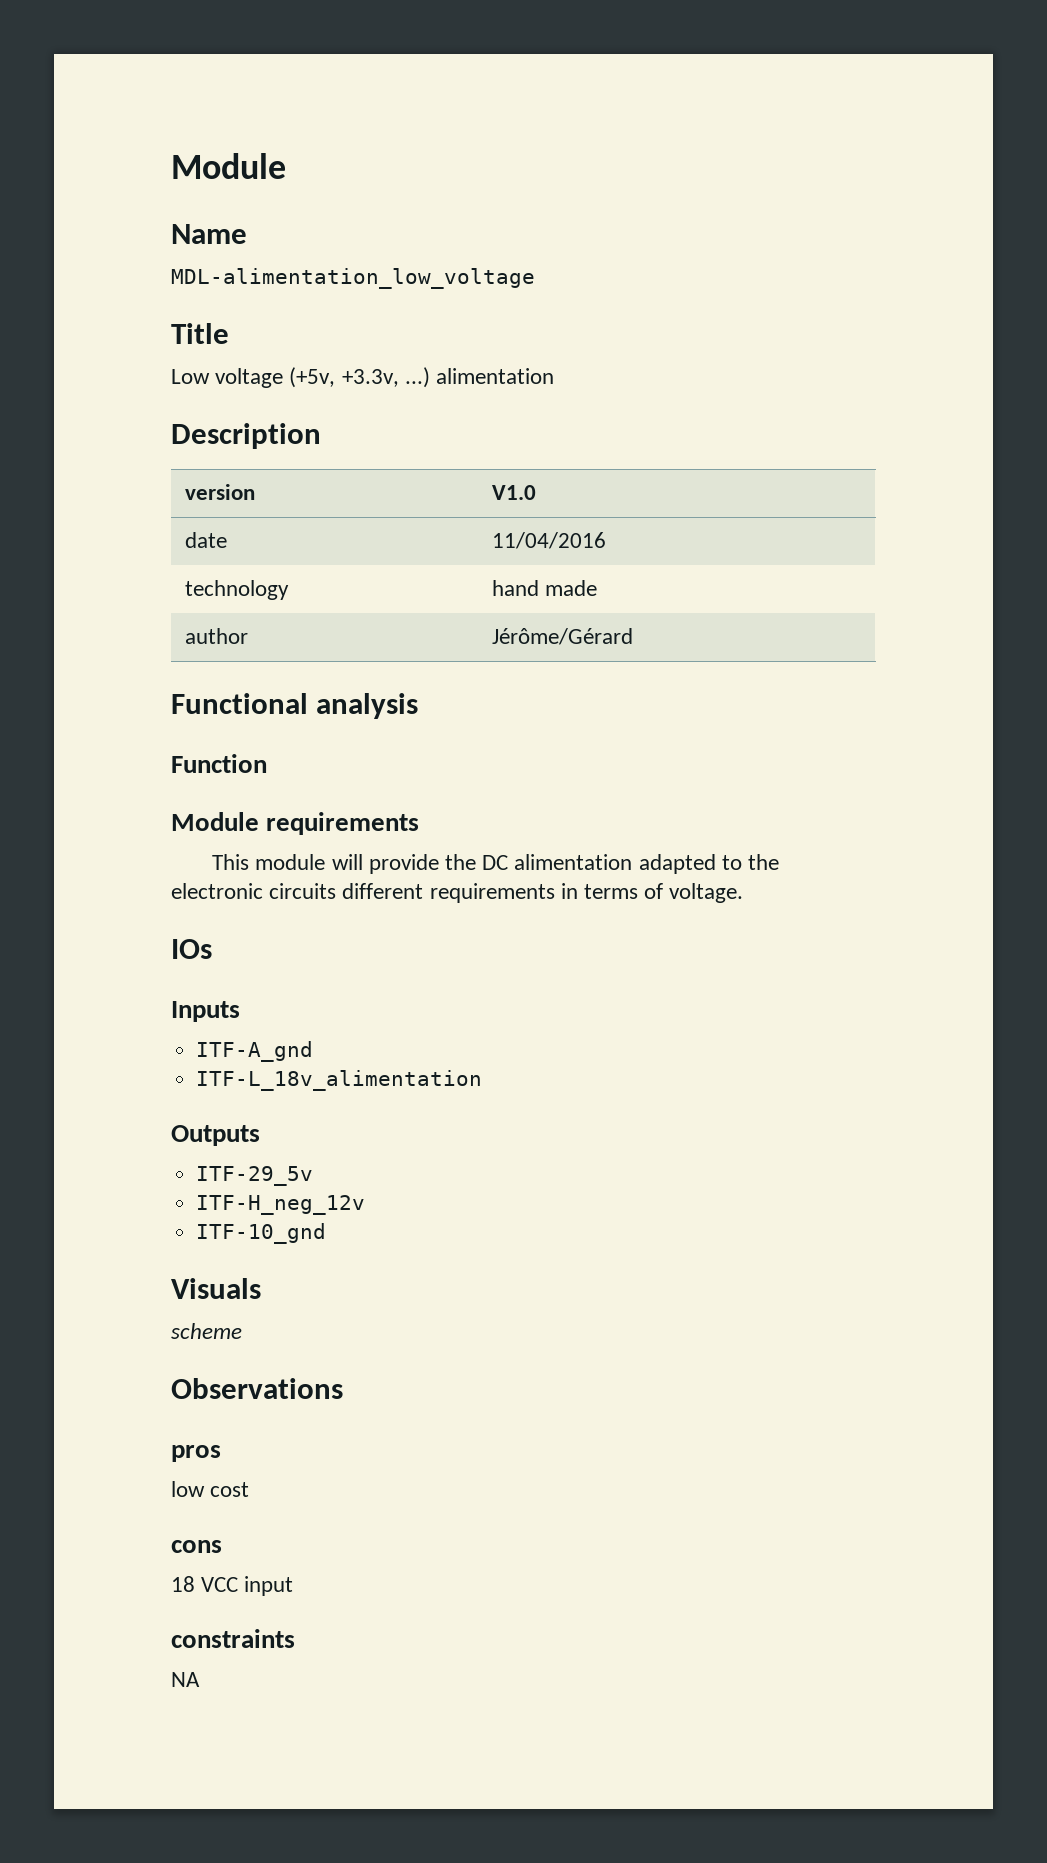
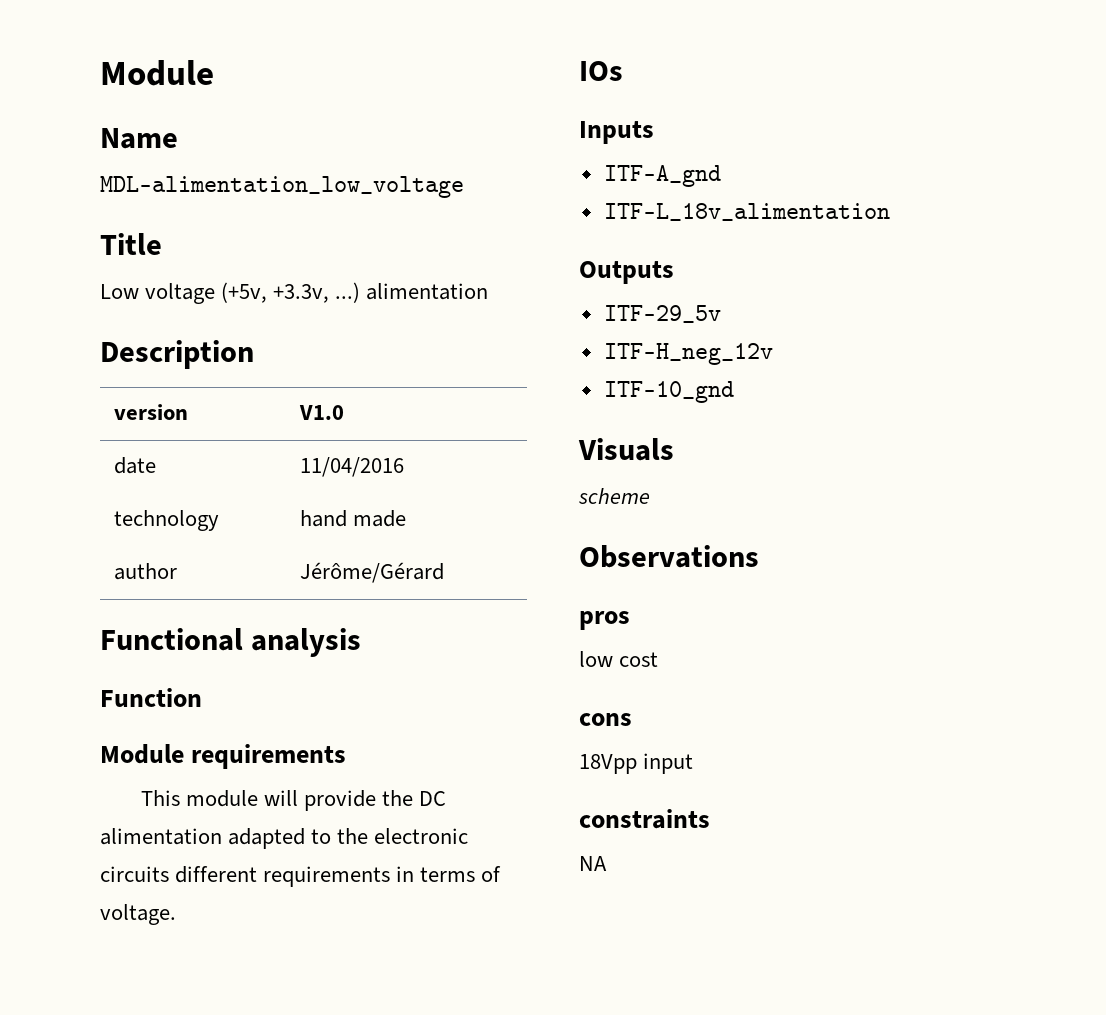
[171,1576,239,1592] 18 VCC -> [579,754,637,774] 18Vpp

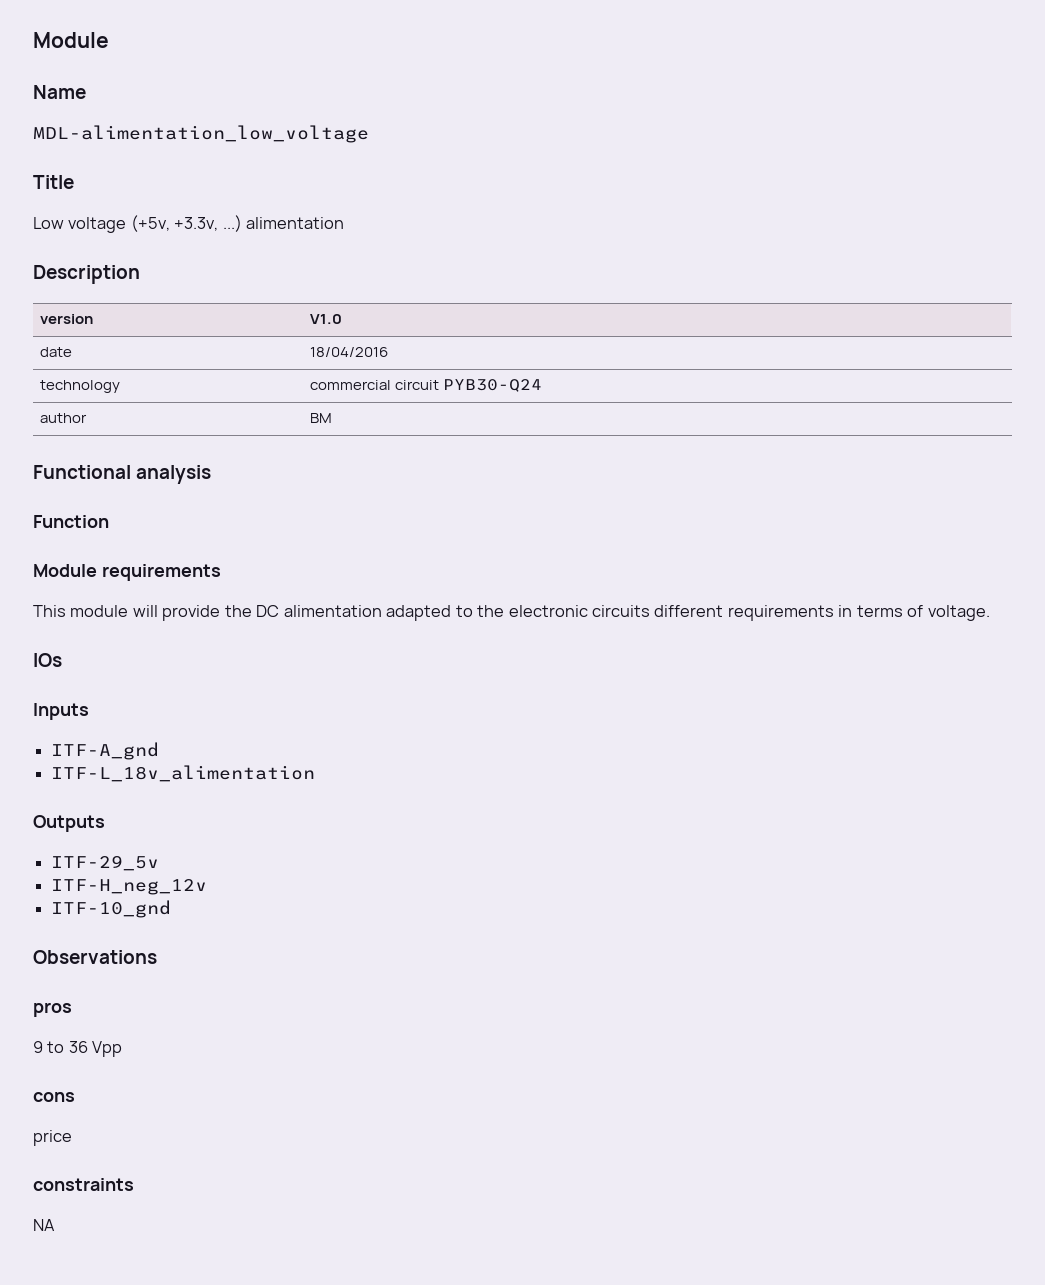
[300,457,405,477] 11/04/2016 -> [310,347,389,357] 18/04/2016
[300,510,407,527] hand made -> [310,379,543,392] commercial circuit PYB30-Q24
[300,562,445,583] Jérôme/Gérard -> [310,413,333,423] BM
[578,438,674,461] [578,488,650,504] // Visuals // scheme -> (172, 909) none
[579,651,659,667] low cost -> [33,1041,123,1057] 9 to 36 Vpp
[579,753,694,774] 18Vpp input -> [33,1130,72,1146] price

